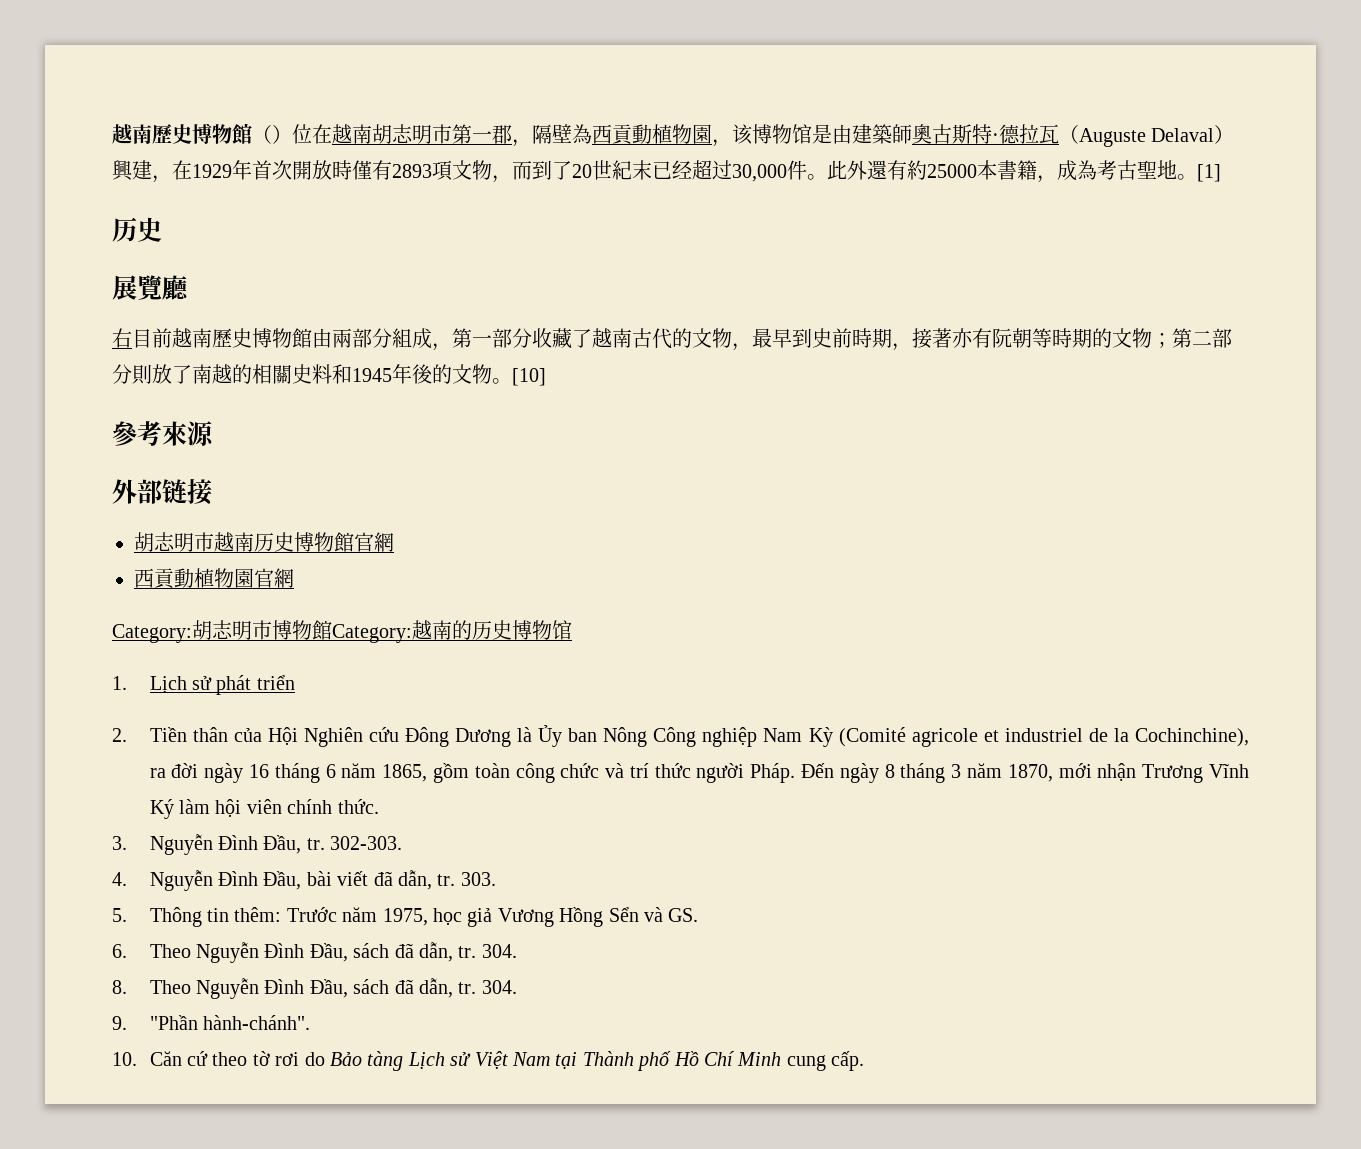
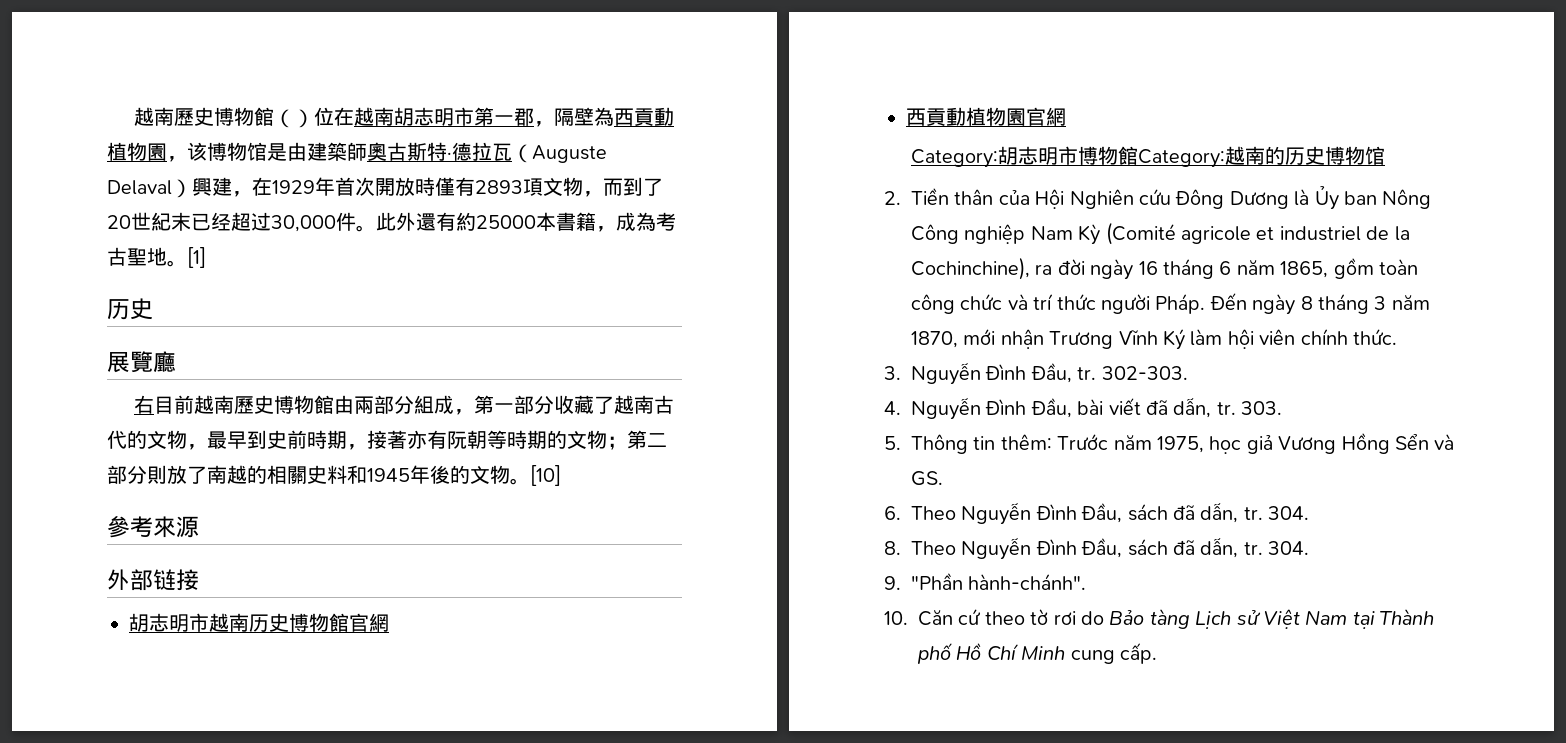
[112,675,295,695] // 1. Lịch sử phát triển -> (1386, 155) none

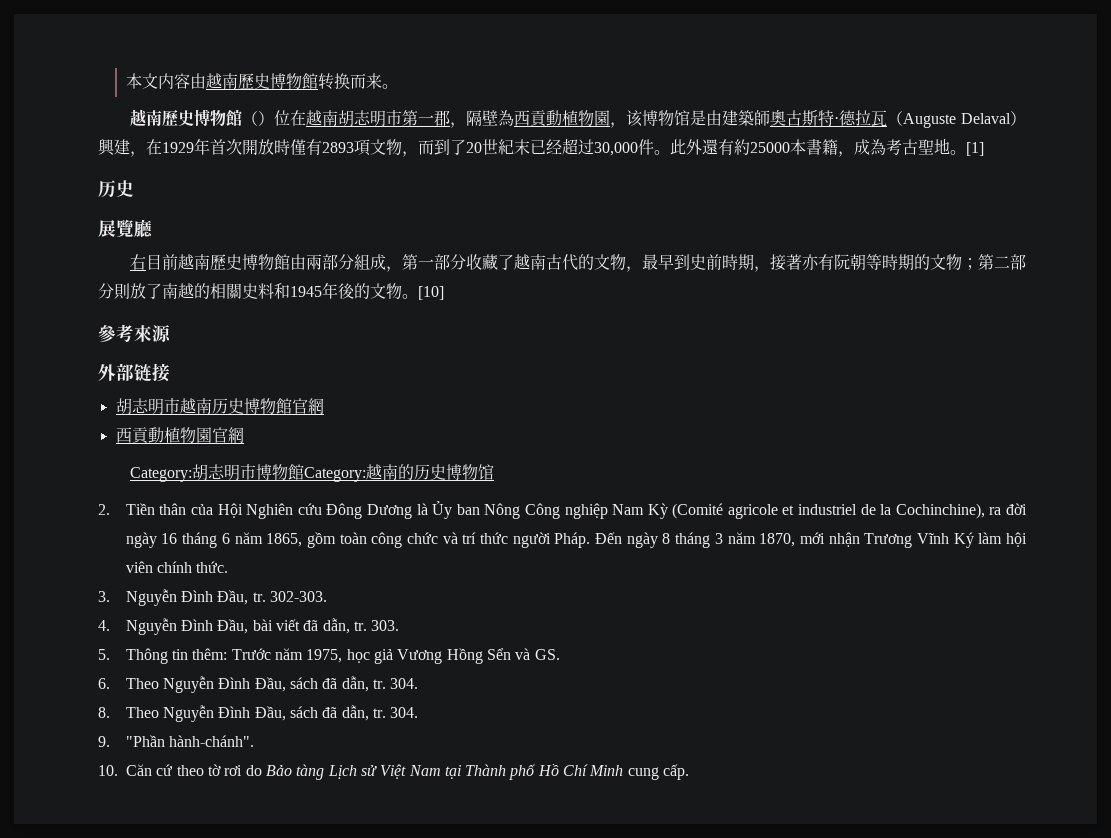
(134, 116) none -> [125,73,398,90] 本文内容由越南歷史博物館转换而来。 //

